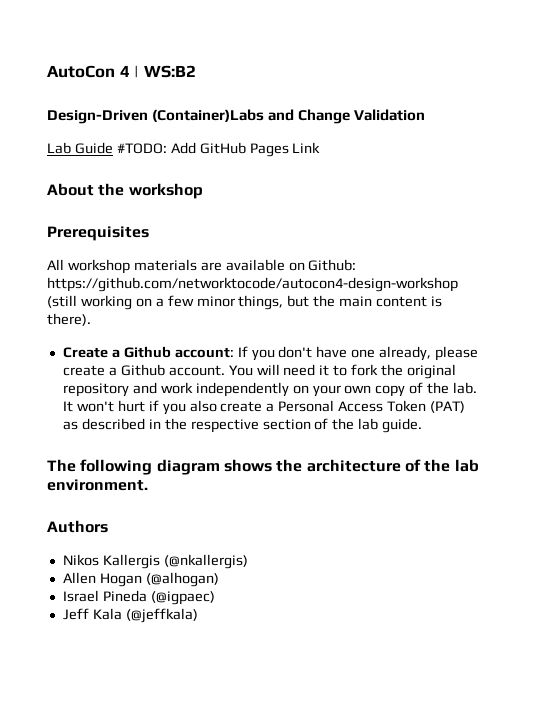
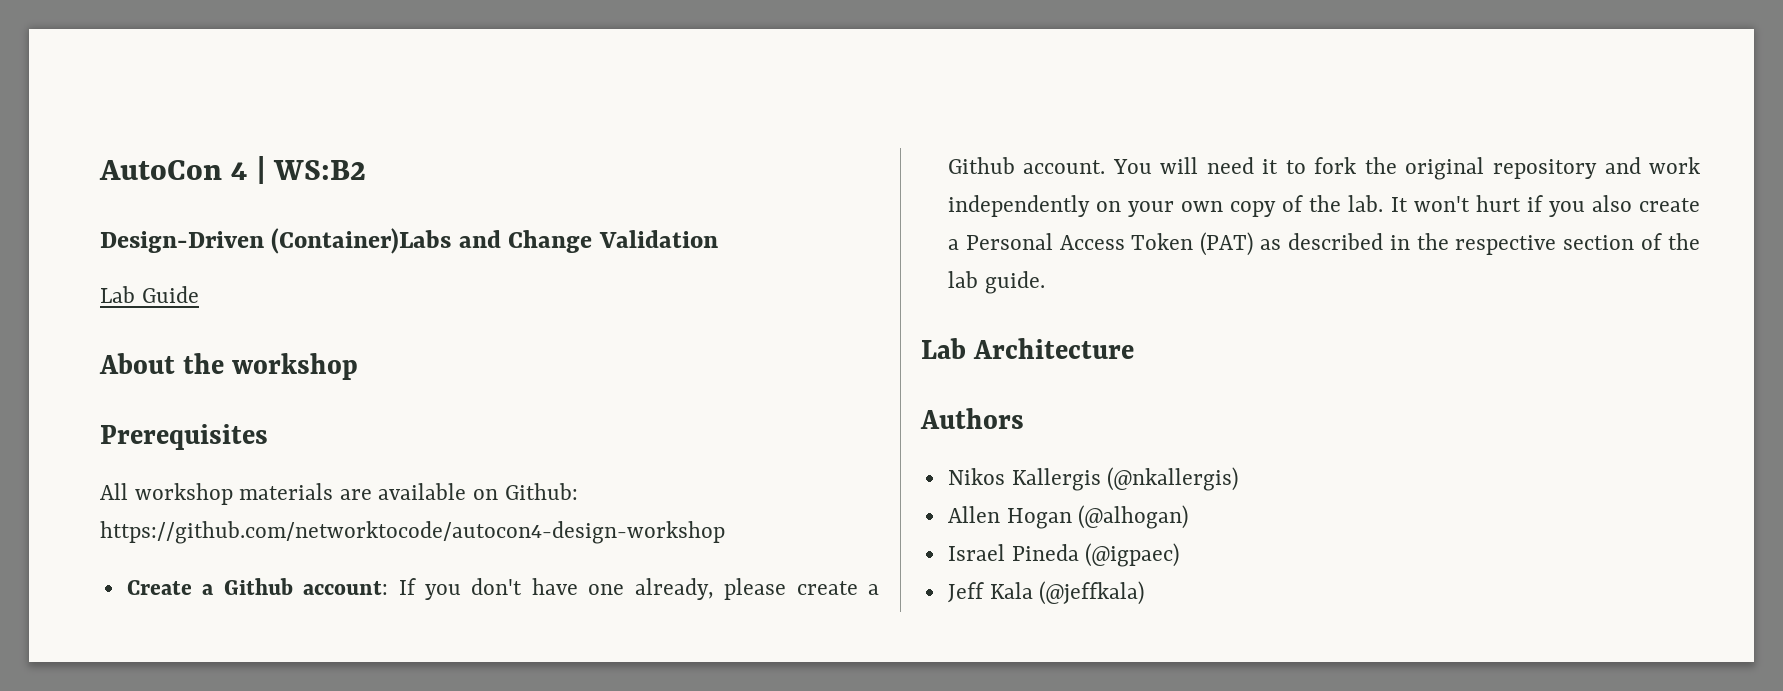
[116,142,321,157] #TODO: Add GitHub Pages Link -> (199, 294) none
[47,295,443,310] [47,313,91,326] (still working on a few minor things, but the main content is there). -> (725, 532) none
[47,459,479,475] [47,479,148,491] The following diagram shows the architecture of the lab environment. -> [921,338,1135,359] Lab Architecture

